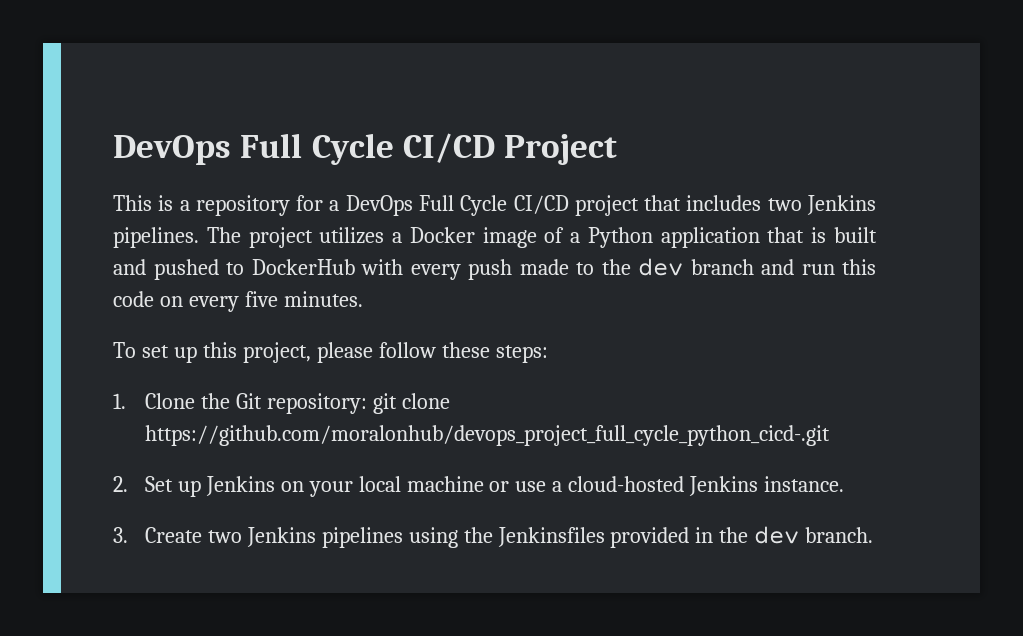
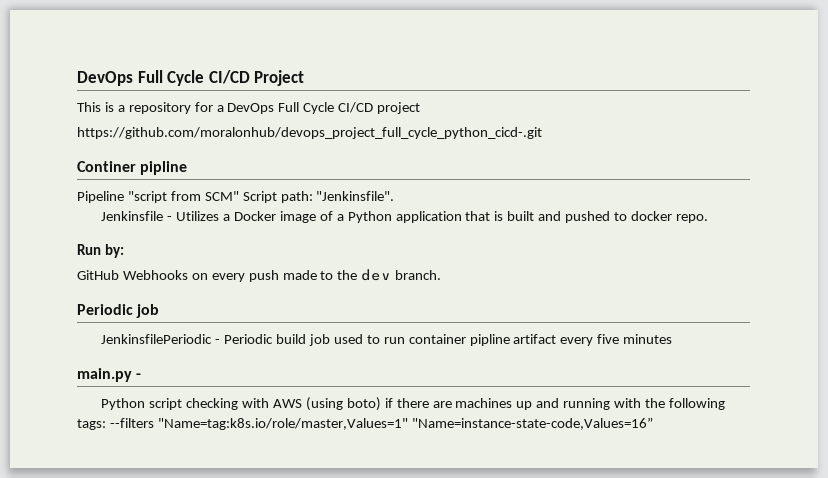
[644,195,877,215] [113,227,385,248] that includes two Jenkins pipelines. The project utilizes -> [77,127,542,139] [77,161,188,175] [77,191,395,203] [101,211,220,221] // https://github.com/moralonhub/devops_project_full_cycle_python_cicd-.git // Continer pipline // Pipeline "script from SCM" Script path: "Jenkinsfile". // Jenkinsfile - Utilizes
[251,259,403,275] DockerHub with -> [630,211,708,223] [77,244,125,258] [77,270,208,280] docker repo. // Run by: // GitHub Webhooks on
[690,259,876,275] [113,291,363,312] [113,342,548,363] [113,393,450,414] [144,425,830,446] [113,476,845,497] [113,526,874,548] branch and run this code on every five minutes. // To set up this project, please follow these steps: // 1. Clone the Git repository: git clone https://github.com/moralonhub/devops_project_full_cycle_python_cicd-.git // 2. Set up Jenkins on your local machine or use a cloud-hosted Jenkins instance. // 3. Create two Jenkins pipelines using the Jenkinsfiles provided in the dev branch. -> [395,270,442,280] [77,304,160,318] [101,334,673,346] [77,368,142,382] [101,397,725,411] [77,417,653,430] branch. // Periodic job // JenkinsfilePeriodic - Periodic build job used to run container pipline artifact every five minutes // main.py - // Python script checking with AWS (using boto) if there are machines up and running with the following tags: --filters "Name=tag:k8s.io/role/master,Values=1" "Name=instance-state-code,Values=16”

